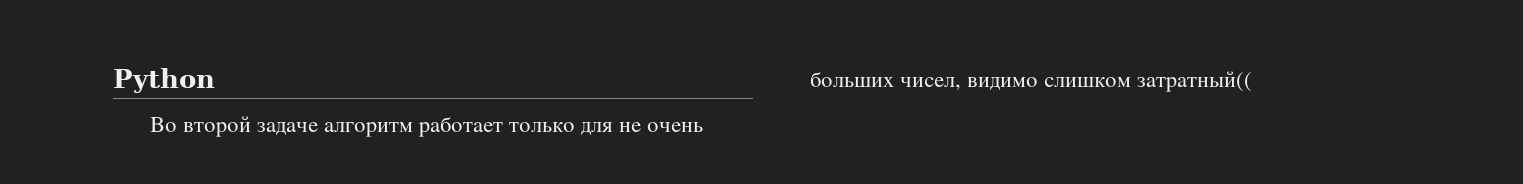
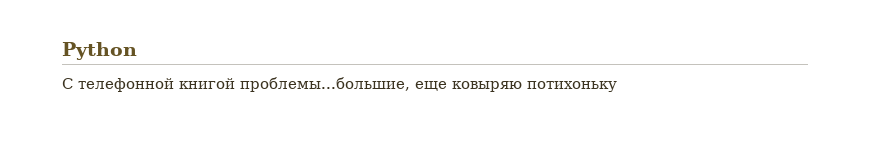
[149,116,704,137] [810,71,1253,92] Во второй задаче алгоритм работает только для не очень больших чисел, видимо слишком затратный(( -> [62,77,617,92] С телефонной книгой проблемы...большие, еще ковыряю потихоньку

